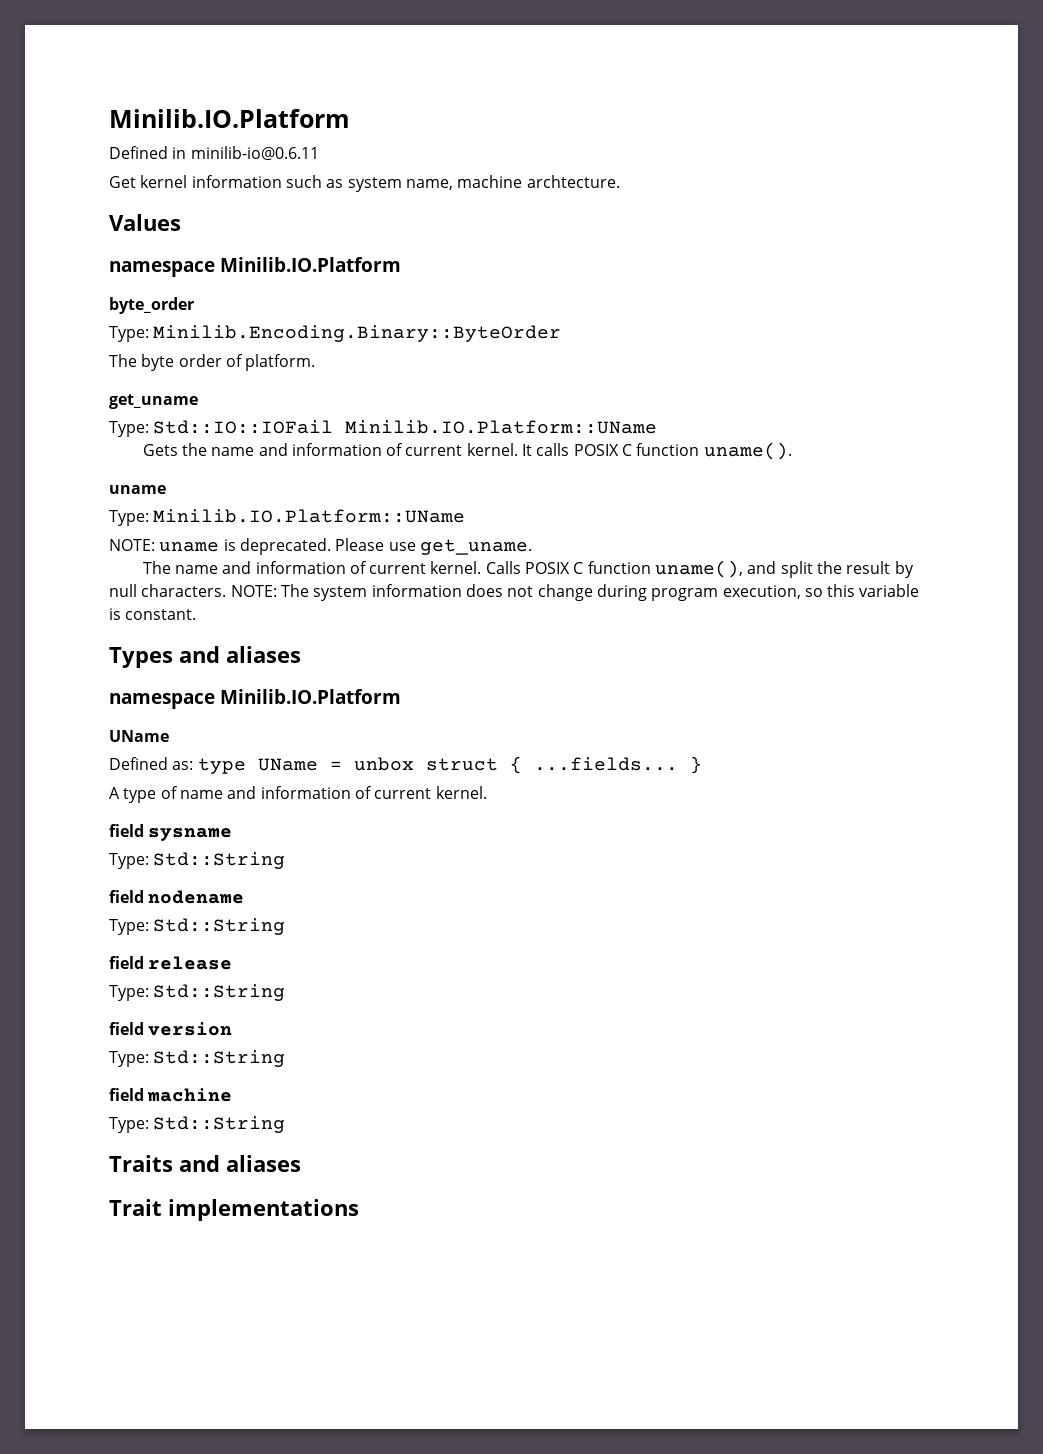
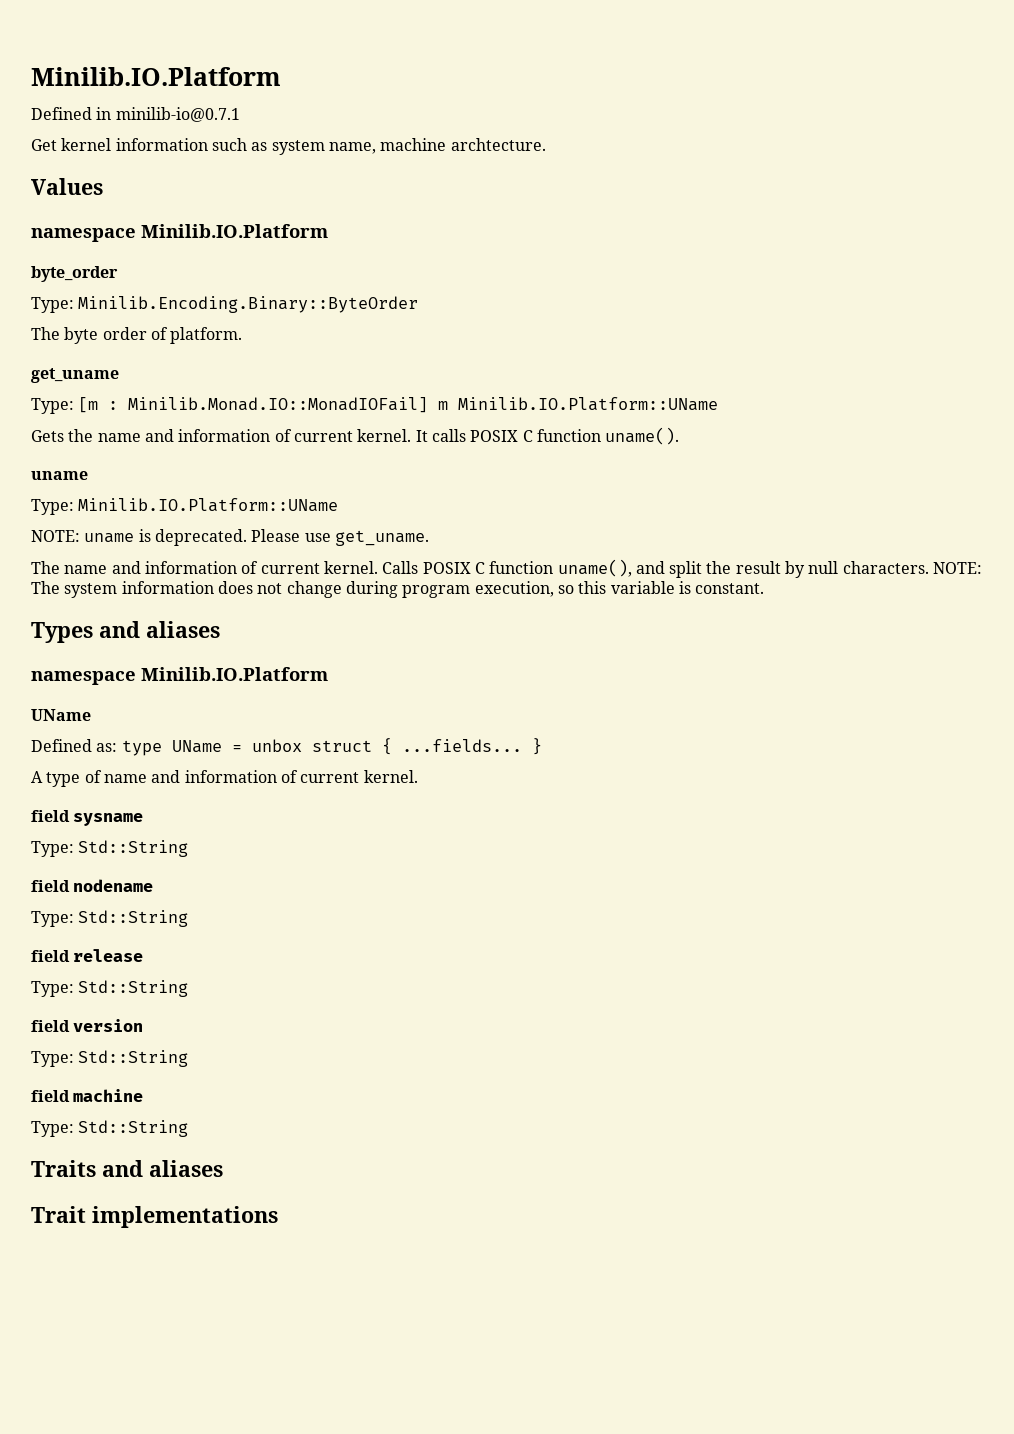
[190,146,319,160] minilib-io@0.6.11 -> [115,107,240,122] minilib-io@0.7.1
[153,420,334,434] Std::IO::IOFail -> [78,397,449,413] [m : Minilib.Monad.IO::MonadIOFail] m

